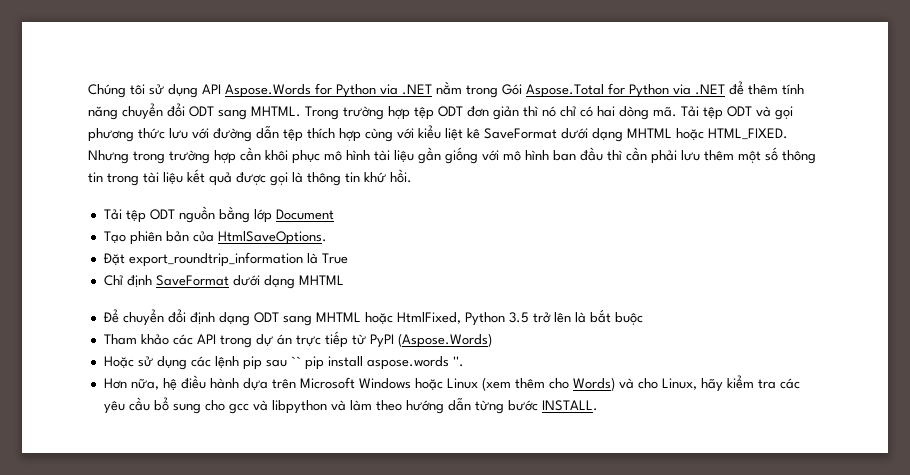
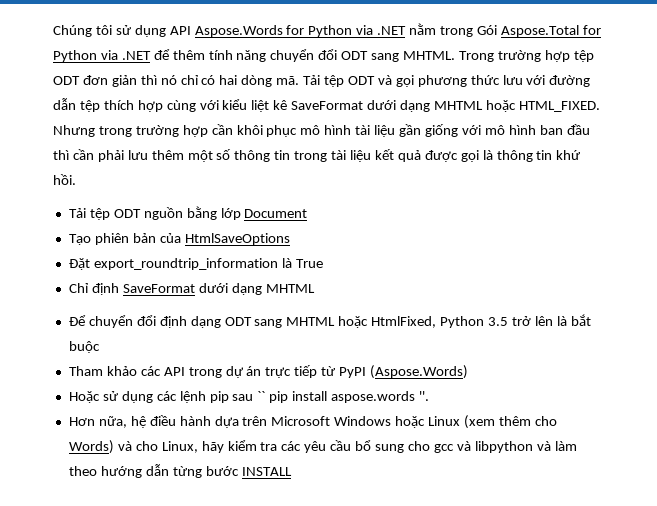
[217,231,327,245] HtmlSaveOptions. -> [184,233,290,245] HtmlSaveOptions
[541,400,598,411] INSTALL. -> [241,467,292,476] INSTALL

